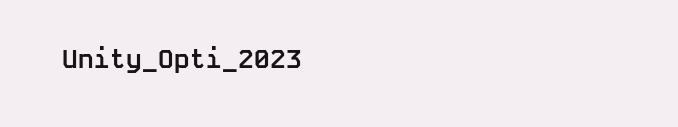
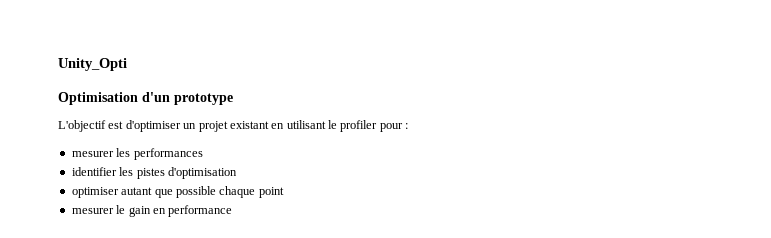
[62,46,302,73] Unity_Opti_2023 -> [58,58,127,71] [58,92,233,105] [58,120,409,132] [71,148,203,160] [71,167,237,179] [71,186,284,198] [71,205,233,217] Unity_Opti // Optimisation d'un prototype // L'objectif est d'optimiser un projet existant en utilisant le profiler pour : // mesurer les performances // identifier les pistes d'optimisation // optimiser autant que possible chaque point // mesurer le gain en performance

